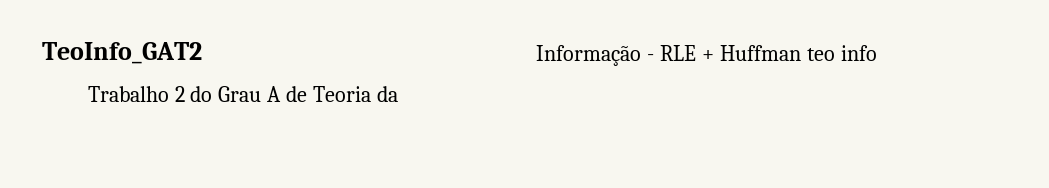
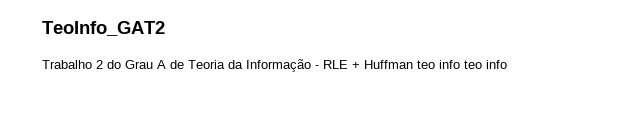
(877, 53) none -> [464,60,507,69] teo info

